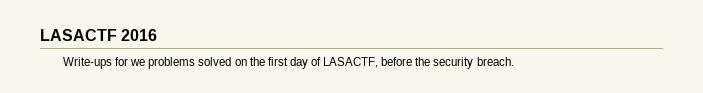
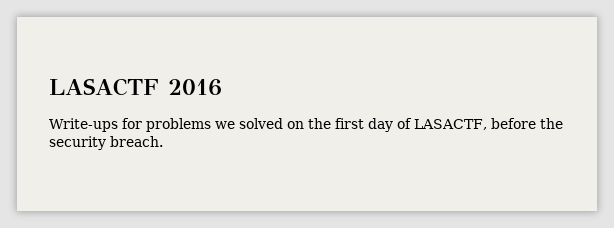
[130,57,196,69] we problems -> [146,118,235,132] problems we

